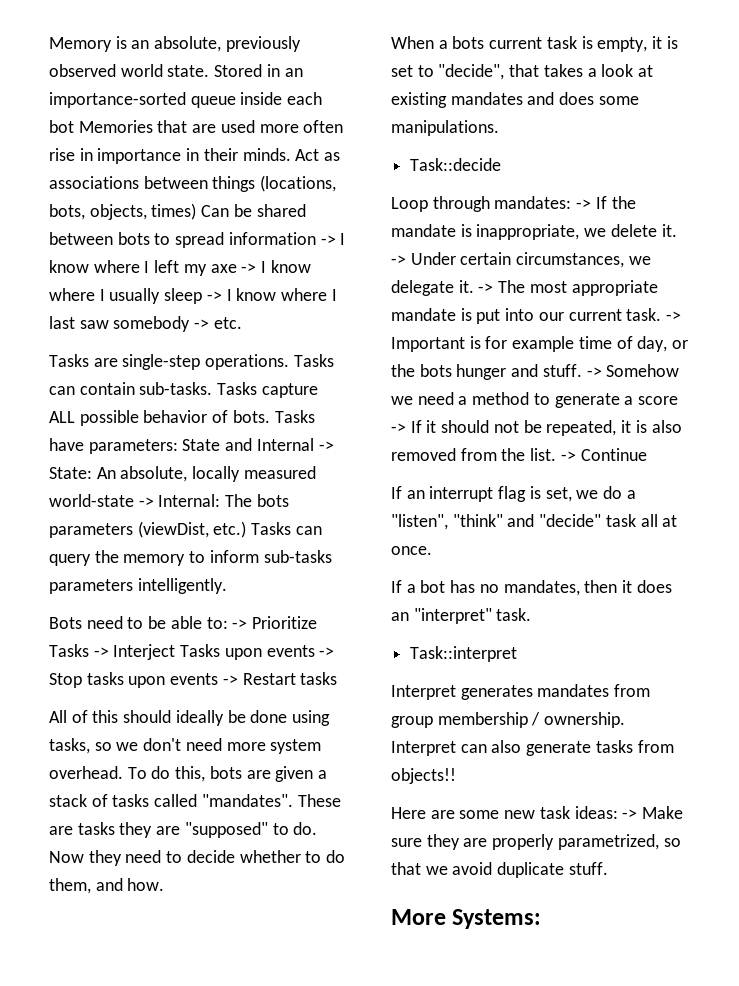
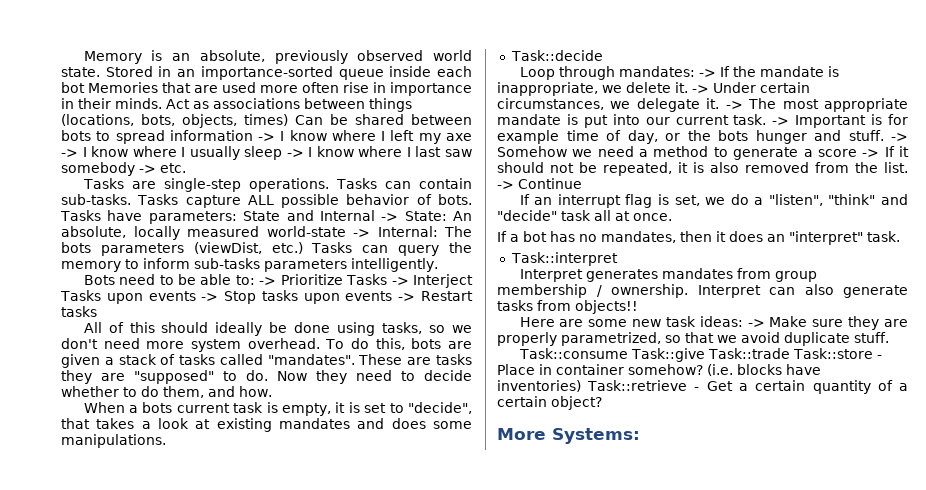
(608, 868) none -> [518,348,882,362] [497,364,821,376] [497,380,908,394] [497,396,602,410] // Task::consume Task::give Task::trade Task::store - Place in container somehow? (i.e. blocks have inventories) Task::retrieve - Get a certain quantity of a certain object?

